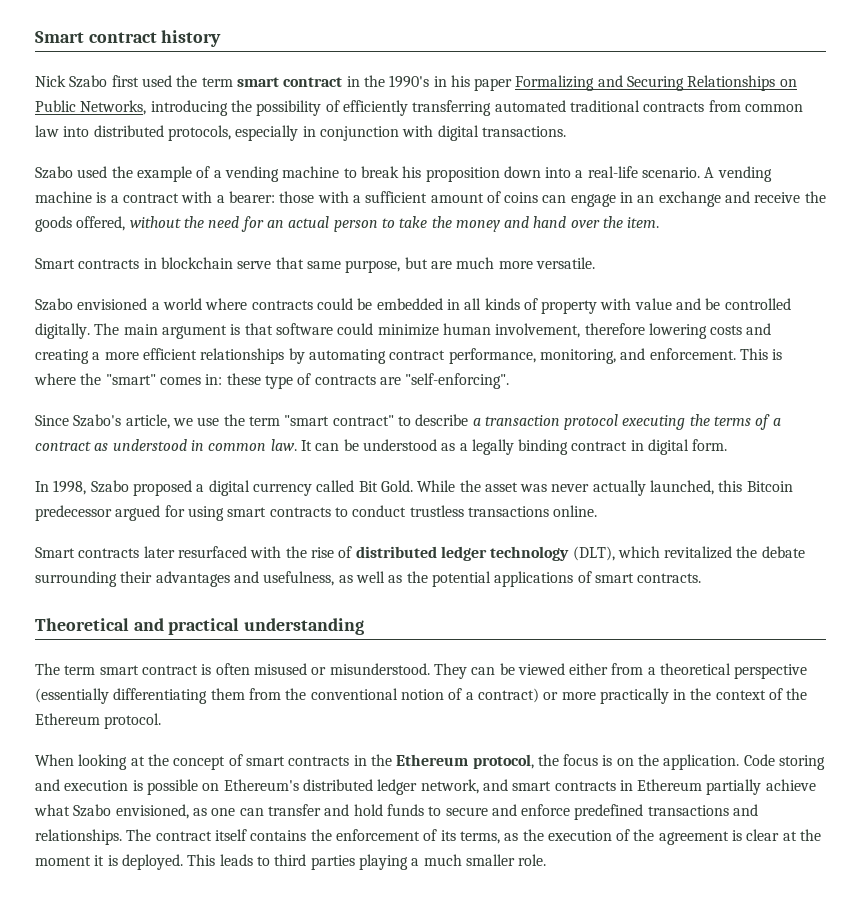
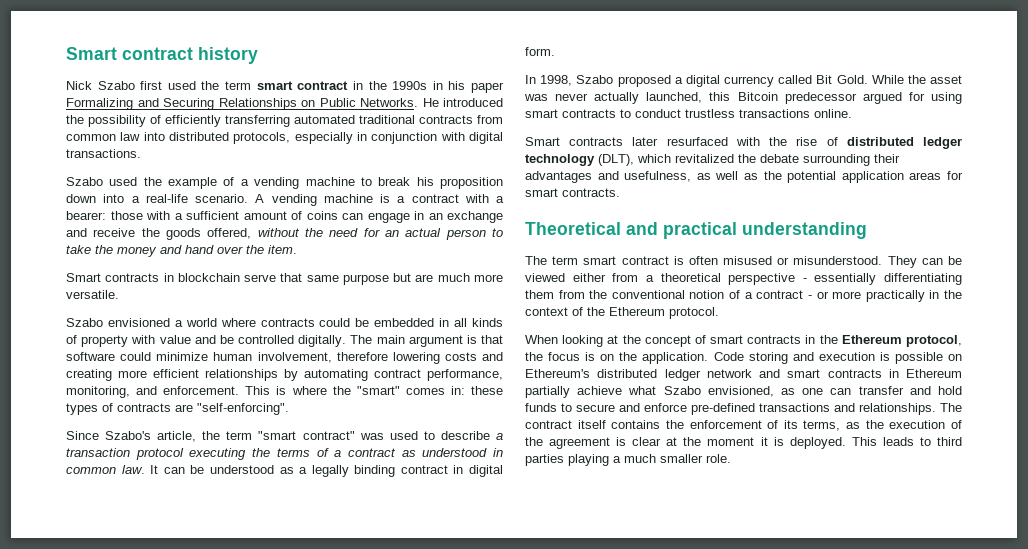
[389,75,430,88] 1990's -> [392,81,428,90] 1990s
[80,100,228,116] Networks, introducing -> [360,98,503,107] Networks. He introduced
[345,260,401,273] purpose, -> [342,274,389,285] purpose
[92,352,101,360] a -> (112, 375) none
[264,375,293,389] type -> [66,403,98,415] types
[172,417,220,426] we use -> (197, 436) none
(394, 420) none -> [359,431,418,440] was used
[494,571,592,587] applications of -> [841,171,963,183] application areas for
[35,688,109,704] (essentially -> [802,273,877,285] - essentially
[477,688,539,703] contract) -> [756,290,812,299] contract -
[420,779,479,794] network, -> [706,369,752,378] network
[574,804,644,820] predefined -> [691,403,755,415] pre-defined

